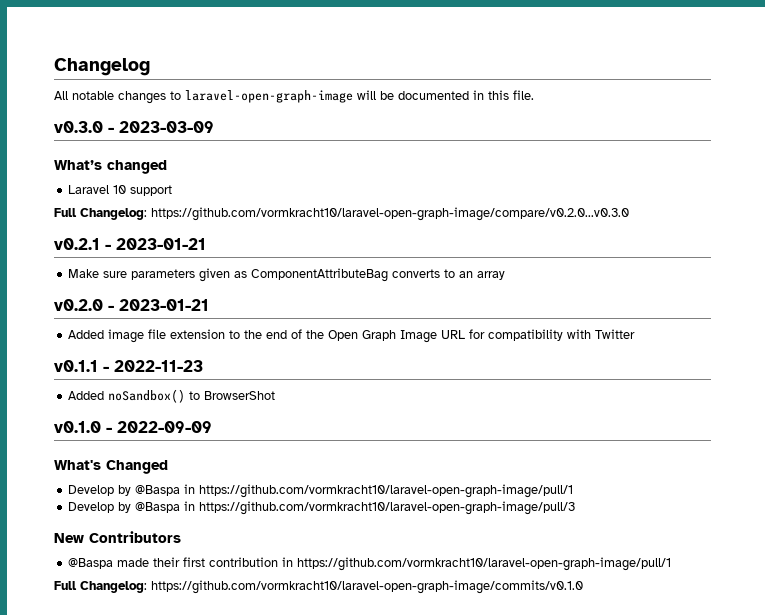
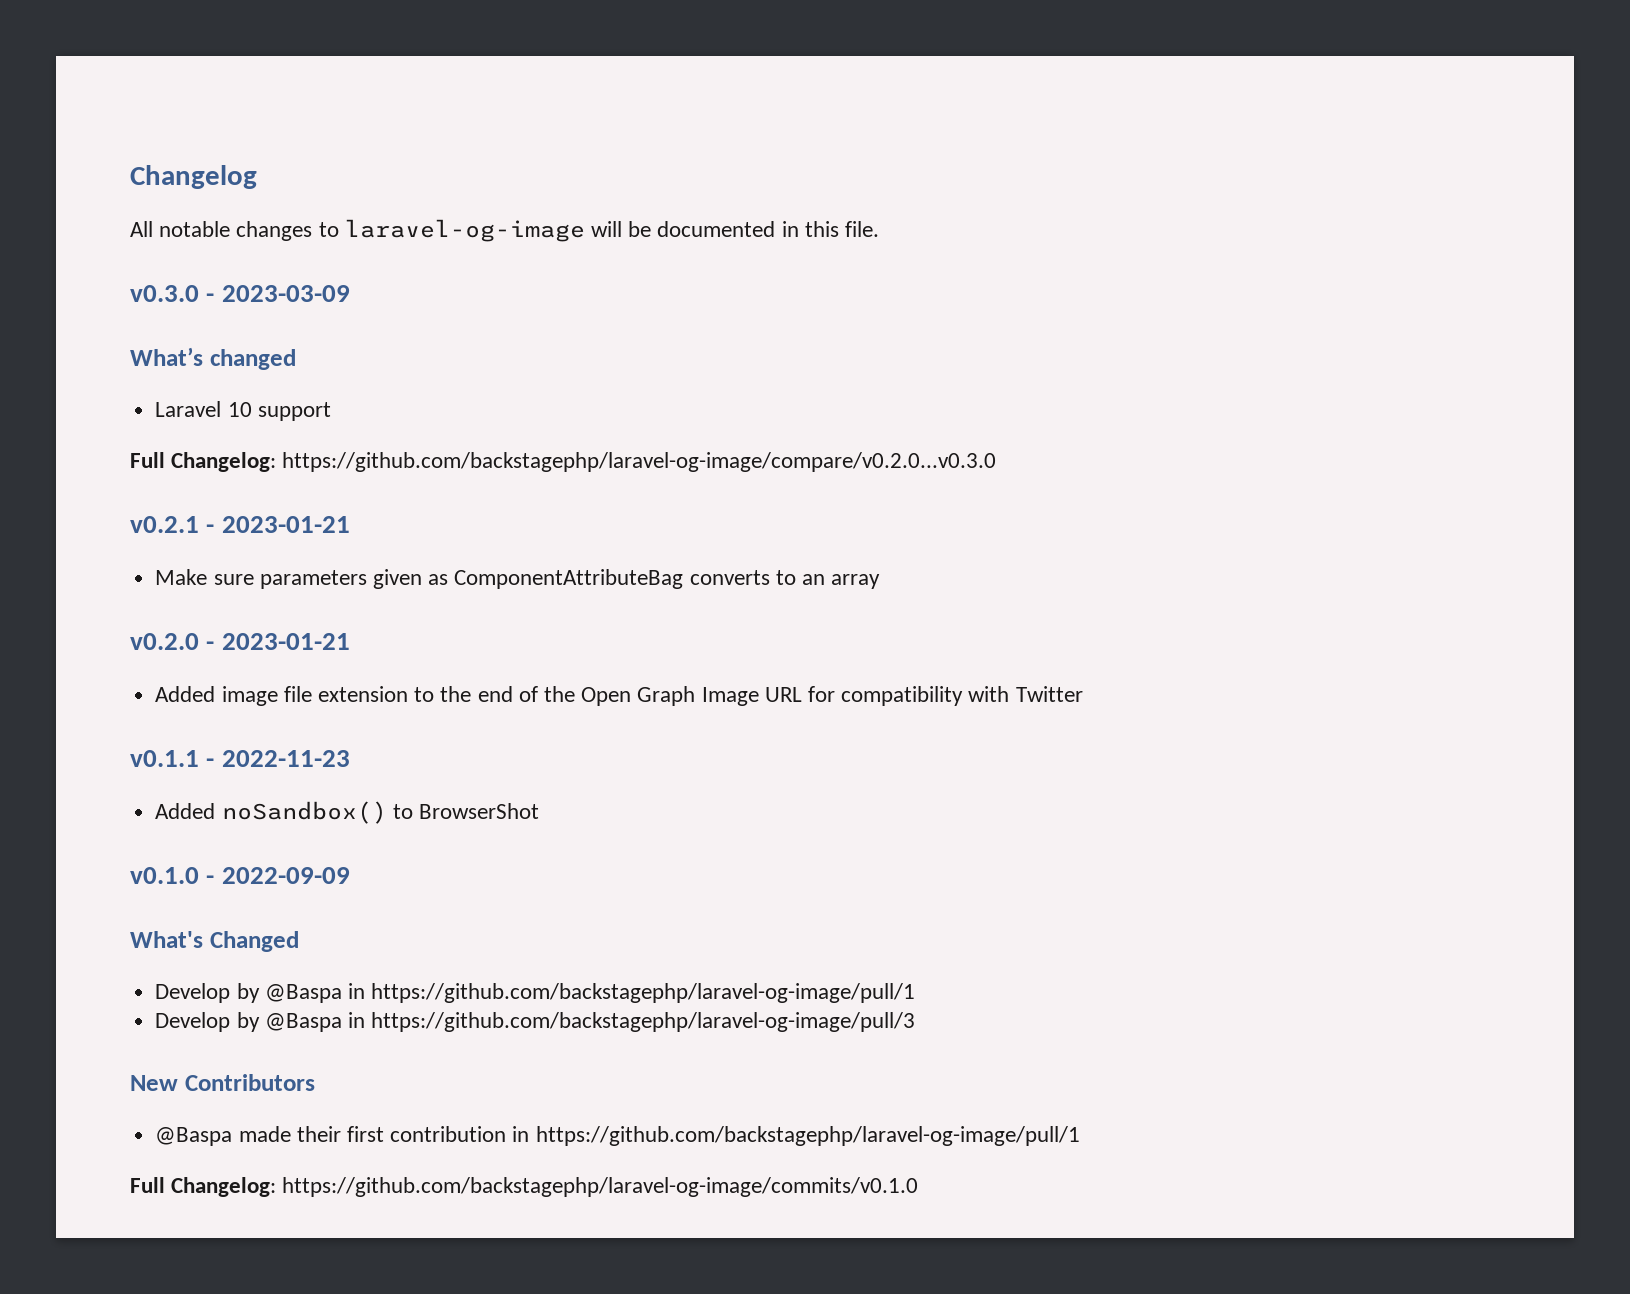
[185,90,353,103] laravel-open-graph-image -> [344,219,585,242] laravel-og-image
[151,207,629,221] https://github.com/vormkracht10/laravel-open-graph-image/compare/v0.2.0...v0.3.0 -> [282,452,997,472] https://github.com/backstagephp/laravel-og-image/compare/v0.2.0...v0.3.0
[199,484,574,498] [68,501,576,515] https://github.com/vormkracht10/laravel-open-graph-image/pull/1 // Develop by @Baspa in https://github.com/vormkracht10/laravel-open-graph-image/pull/3 -> [371,983,916,1003] [155,1012,916,1032] https://github.com/backstagephp/laravel-og-image/pull/1 // Develop by @Baspa in https://github.com/backstagephp/laravel-og-image/pull/3
[297,557,672,571] [54,580,583,594] https://github.com/vormkracht10/laravel-open-graph-image/pull/1 // Full Changelog: https://github.com/vormkracht10/laravel-open-graph-image/commits/v0.1.0 -> [535,1126,1080,1146] [130,1177,919,1197] https://github.com/backstagephp/laravel-og-image/pull/1 // Full Changelog: https://github.com/backstagephp/laravel-og-image/commits/v0.1.0

